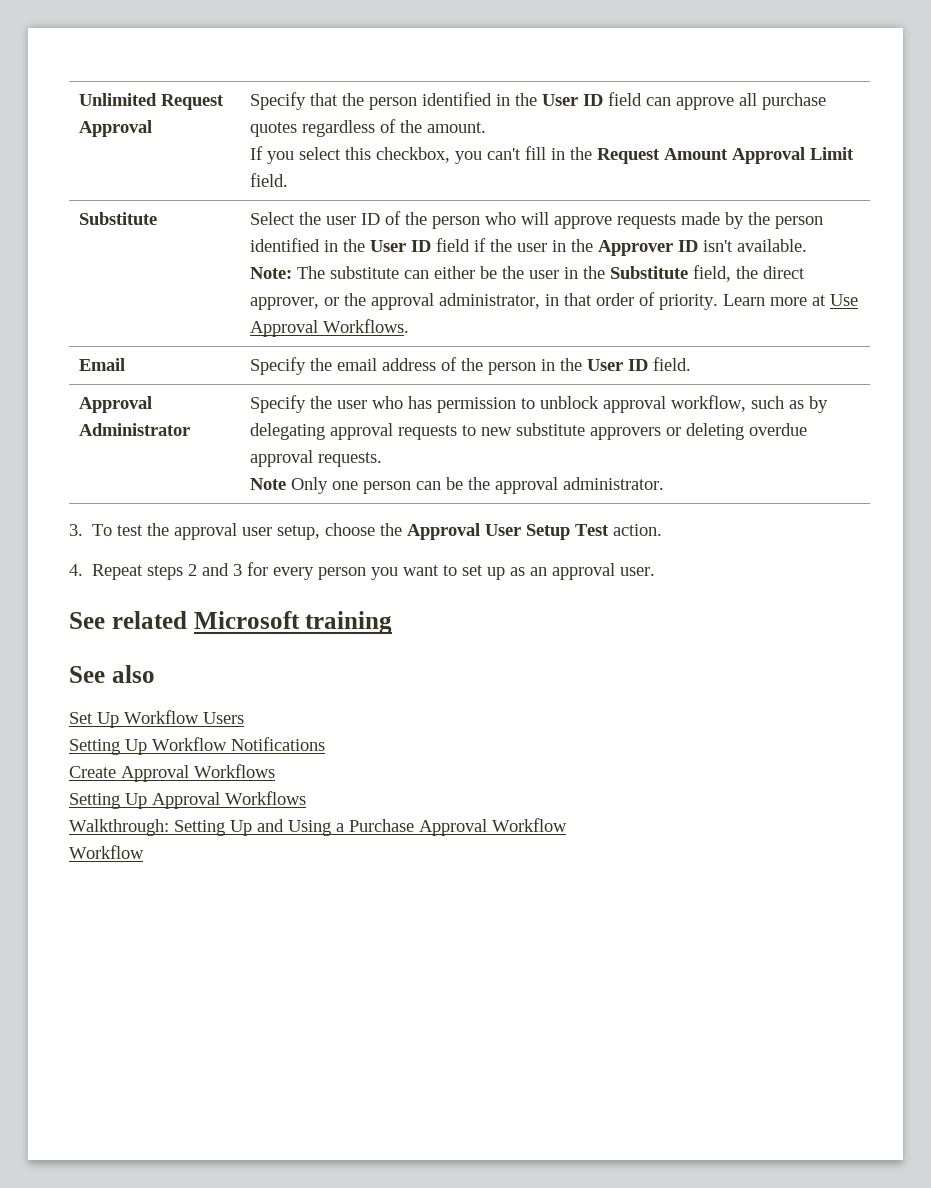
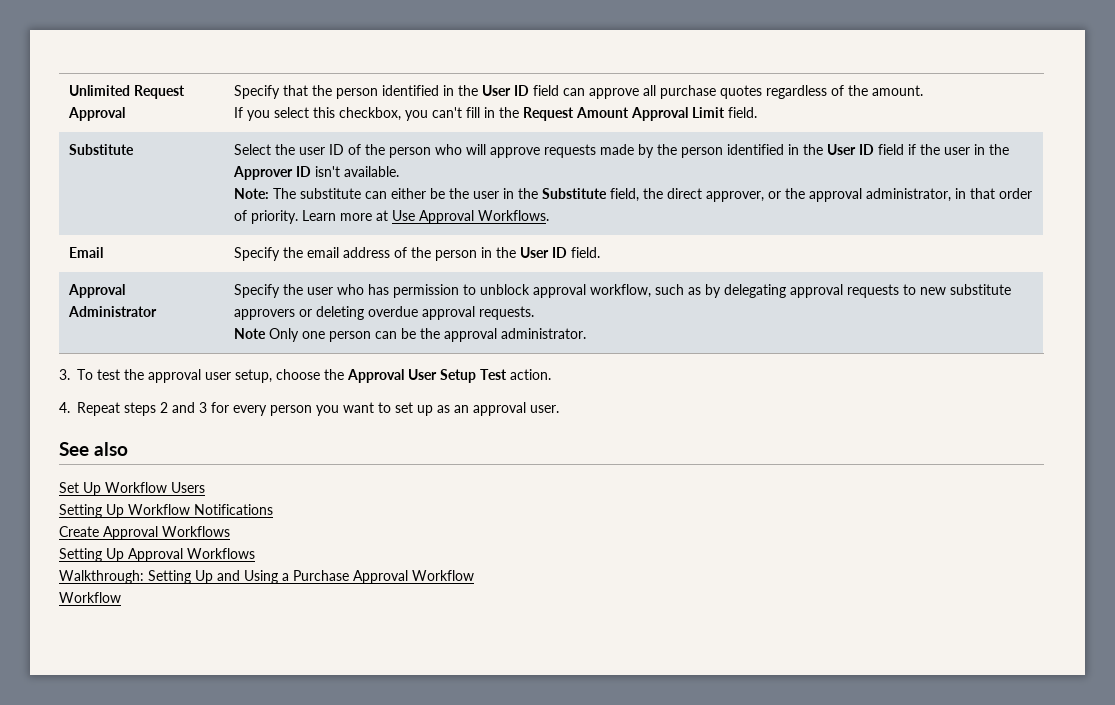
[69,611,393,634] // See related Microsoft training -> (559, 409) none

